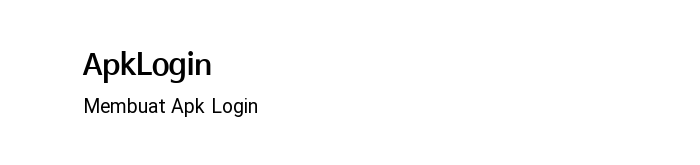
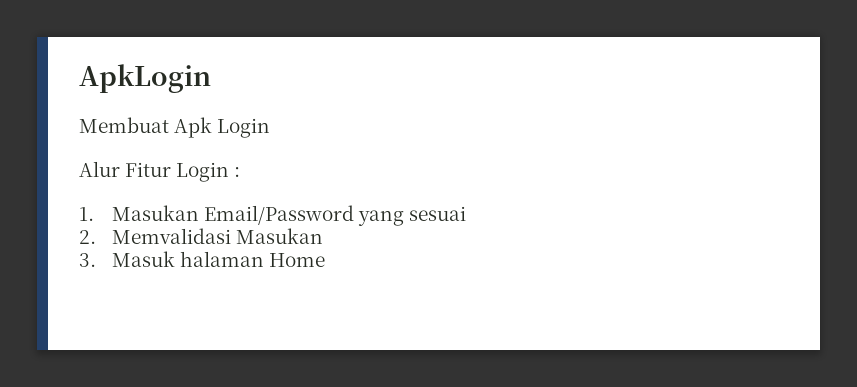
(258, 107) none -> [79,161,241,182] [79,205,467,226] [79,228,324,244] [79,251,326,267] // Alur Fitur Login : // 1. Masukan Email/Password yang sesuai // 2. Memvalidasi Masukan // 3. Masuk halaman Home

